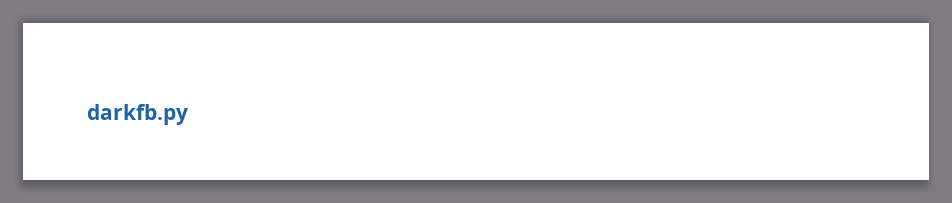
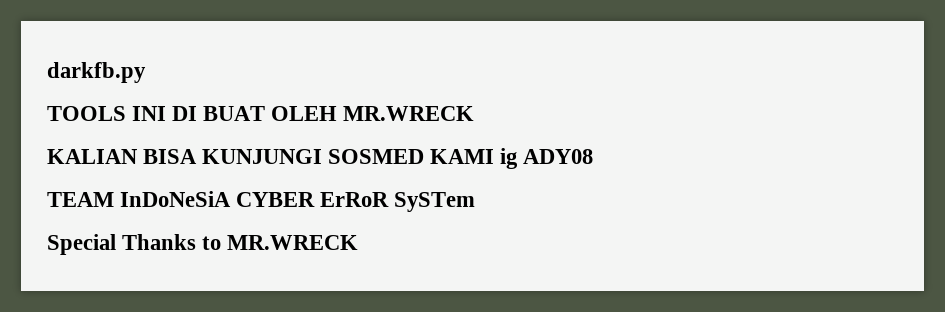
(188, 114) none -> [47,106,475,121] [47,148,594,169] [47,191,476,212] [47,234,359,255] // TOOLS INI DI BUAT OLEH MR.WRECK // KALIAN BISA KUNJUNGI SOSMED KAMI ig ADY08 // TEAM InDoNeSiA CYBER ErRoR SySTem // Special Thanks to MR.WRECK

